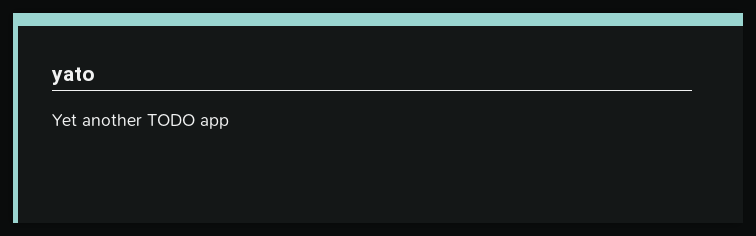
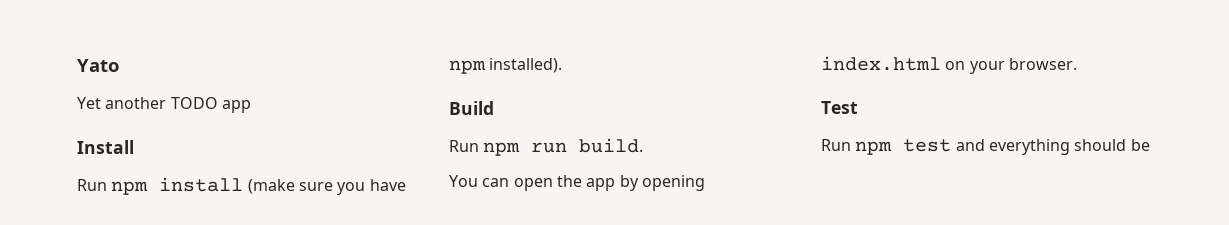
[51,67,95,85] yato -> [77,59,119,72] Yato
(229, 123) none -> [77,140,134,154] [77,177,406,195] [449,58,563,74] [449,101,494,115] [449,138,644,156] [449,175,705,191] [821,56,1077,74] [821,101,858,114] [821,139,1150,155] // Install // Run npm install (make sure you have npm installed). // Build // Run npm run build. // You can open the app by opening index.html on your browser. // Test // Run npm test and everything should be

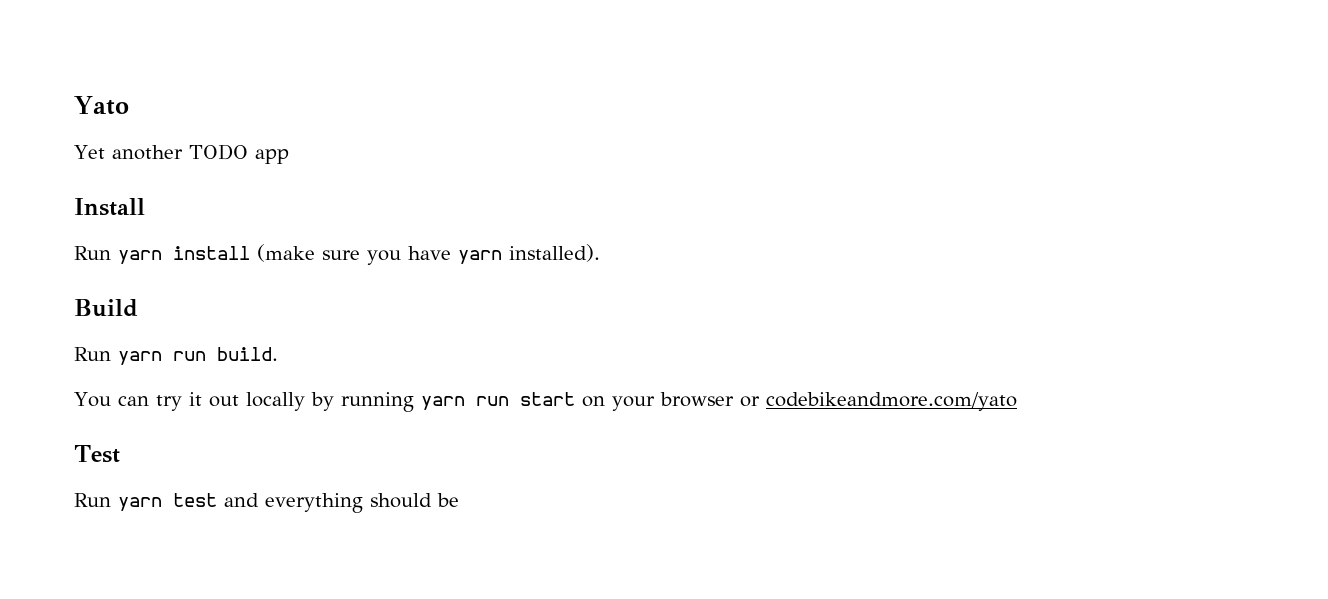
[111,181,149,195] npm -> [118,250,162,264] yarn
[449,60,486,74] npm -> [458,250,502,264] yarn
[483,142,521,156] npm -> [118,351,162,365] yarn
[513,175,705,191] [821,56,1077,74] open the app by opening index.html on your browser. -> [155,392,1017,412] try it out locally by running yarn run start on your browser or codebikeandmore.com/yato
[855,141,893,155] npm -> [118,497,162,511] yarn

